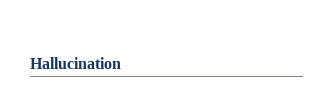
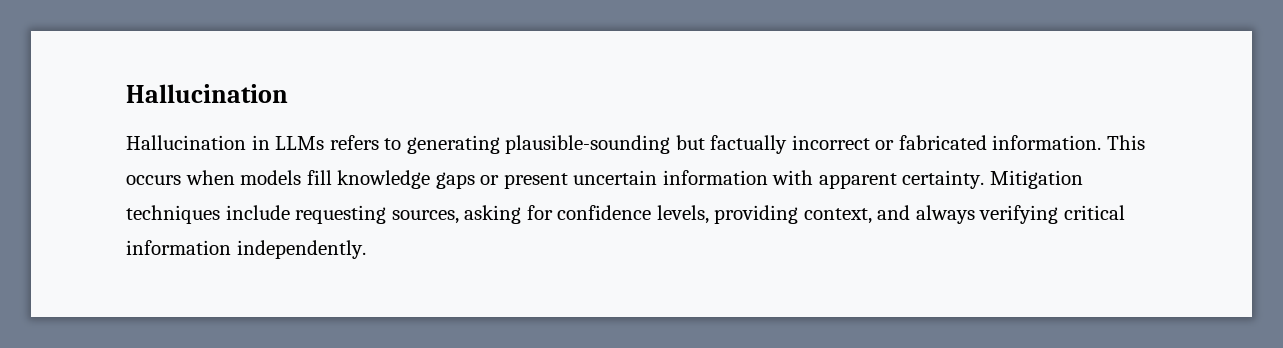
[30,57,121,69] Hallucination -> [126,84,288,103] [126,135,1145,154] [126,170,1083,189] [126,205,1125,224] [126,240,366,259] Hallucination // Hallucination in LLMs refers to generating plausible-sounding but factually incorrect or fabricated information. This occurs when models fill knowledge gaps or present uncertain information with apparent certainty. Mitigation techniques include requesting sources, asking for confidence levels, providing context, and always verifying critical information independently.

